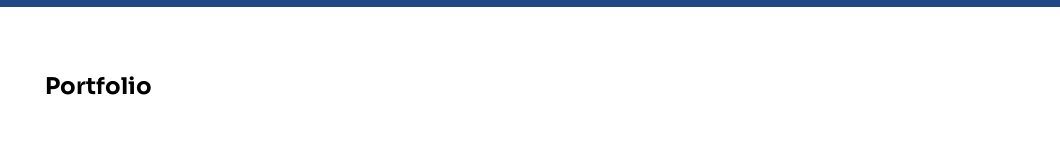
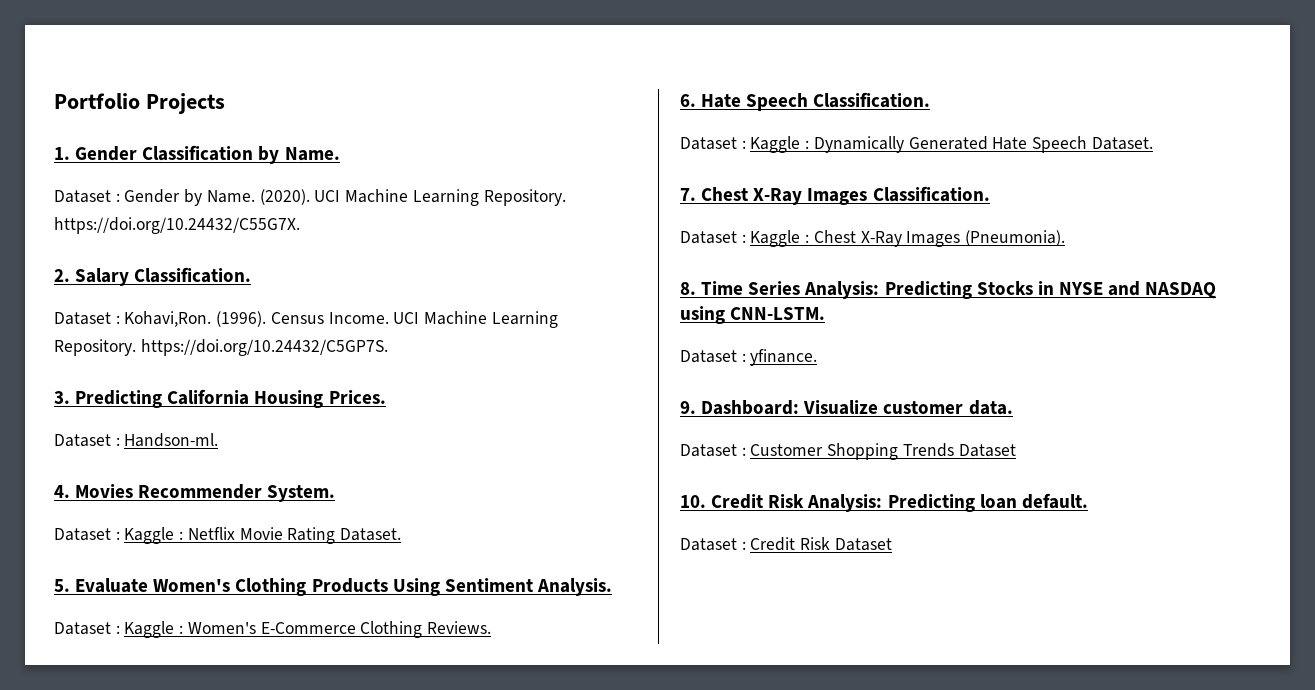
(152, 85) none -> [145,93,225,114] [54,145,340,164] [54,189,566,206] [54,217,300,234] [54,267,252,286] [54,311,558,328] [54,339,388,356] [54,389,386,408] [54,433,219,447] [54,484,336,502] [54,527,402,544] [54,578,612,596] [54,621,492,638] [680,92,931,111] [680,136,1153,153] [680,186,990,205] [680,230,1066,247] [680,281,1217,299] [680,306,826,324] [680,349,818,366] [680,400,1013,415] [680,443,1016,460] [680,493,1088,512] [680,537,892,551] Projects // 1. Gender Classification by Name. // Dataset : Gender by Name. (2020). UCI Machine Learning Repository. https://doi.org/10.24432/C55G7X. // 2. Salary Classification. // Dataset : Kohavi,Ron. (1996). Census Income. UCI Machine Learning Repository. https://doi.org/10.24432/C5GP7S. // 3. Predicting California Housing Prices. // Dataset : Handson-ml. // 4. Movies Recommender System. // Dataset : Kaggle : Netflix Movie Rating Dataset. // 5. Evaluate Women's Clothing Products Using Sentiment Analysis. // Dataset : Kaggle : Women's E-Commerce Clothing Reviews. // 6. Hate Speech Classification. // Dataset : Kaggle : Dynamically Generated Hate Speech Dataset. // 7. Chest X-Ray Images Classification. // Dataset : Kaggle : Chest X-Ray Images (Pneumonia). // 8. Time Series Analysis: Predicting Stocks in NYSE and NASDAQ using CNN-LSTM. // Dataset : yfinance. // 9. Dashboard: Visualize customer data. // Dataset : Customer Shopping Trends Dataset // 10. Credit Risk Analysis: Predicting loan default. // Dataset : Credit Risk Dataset

